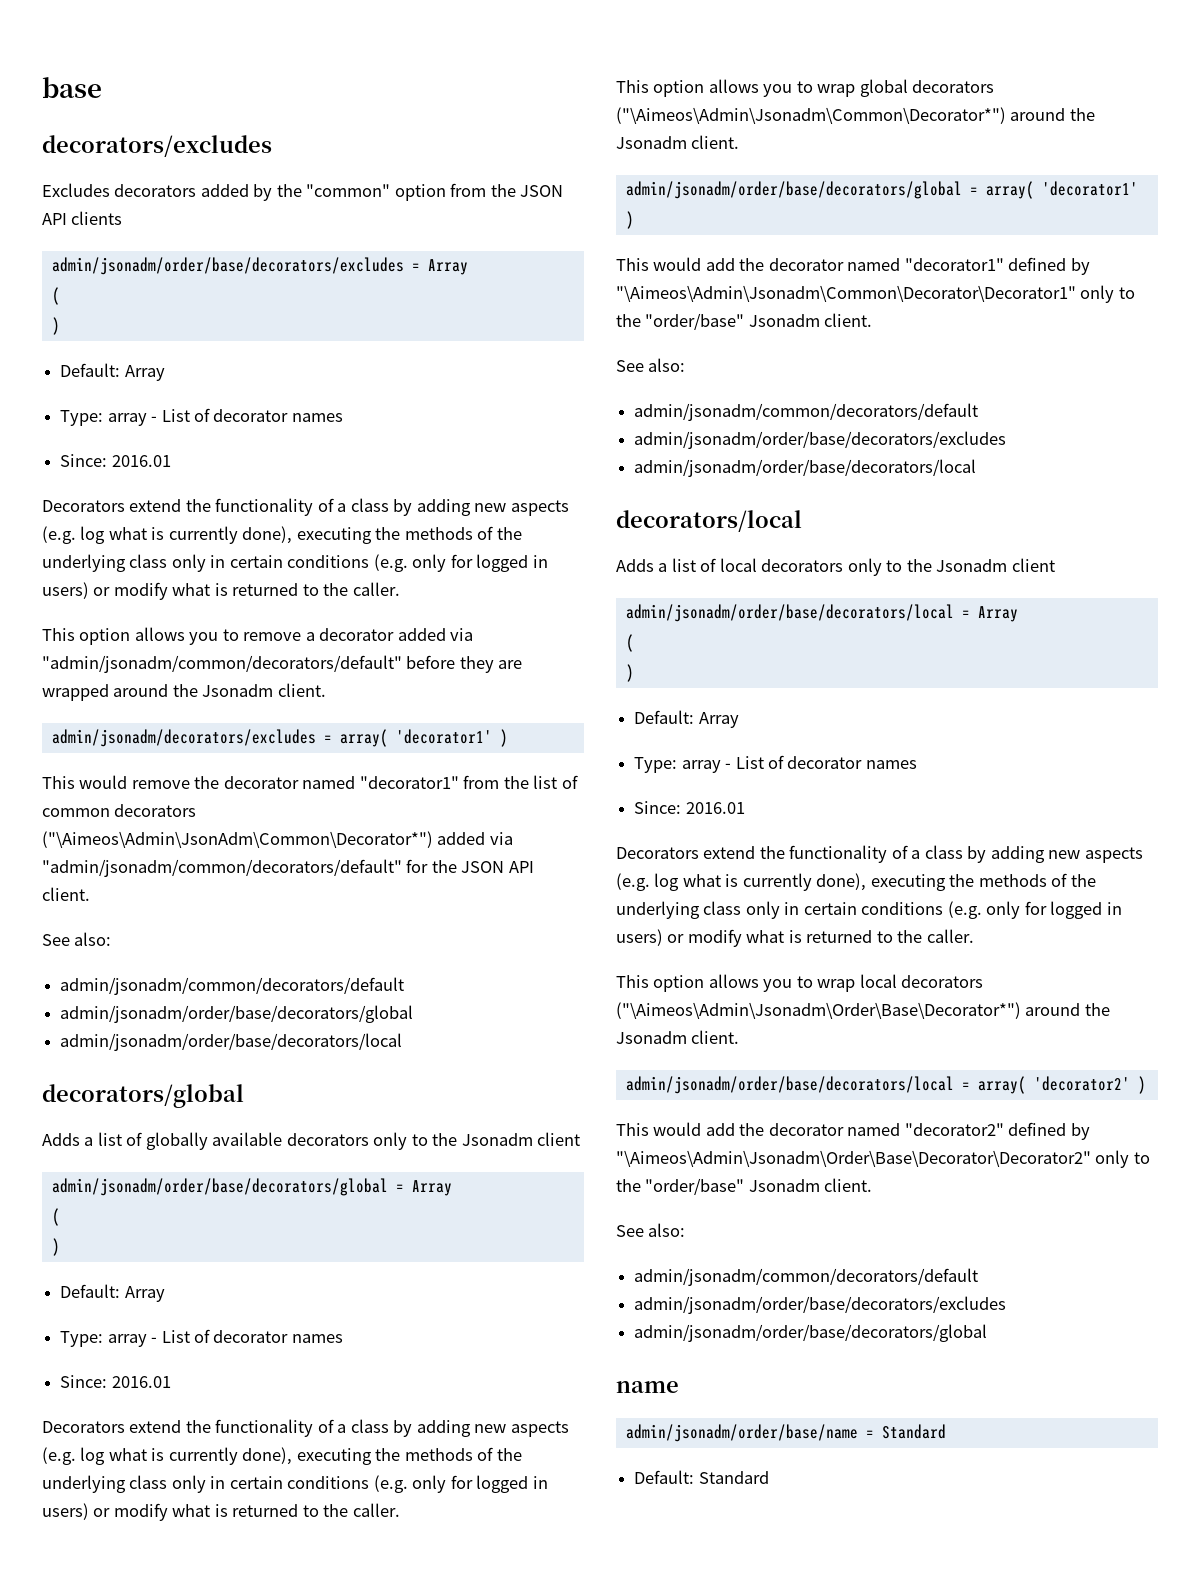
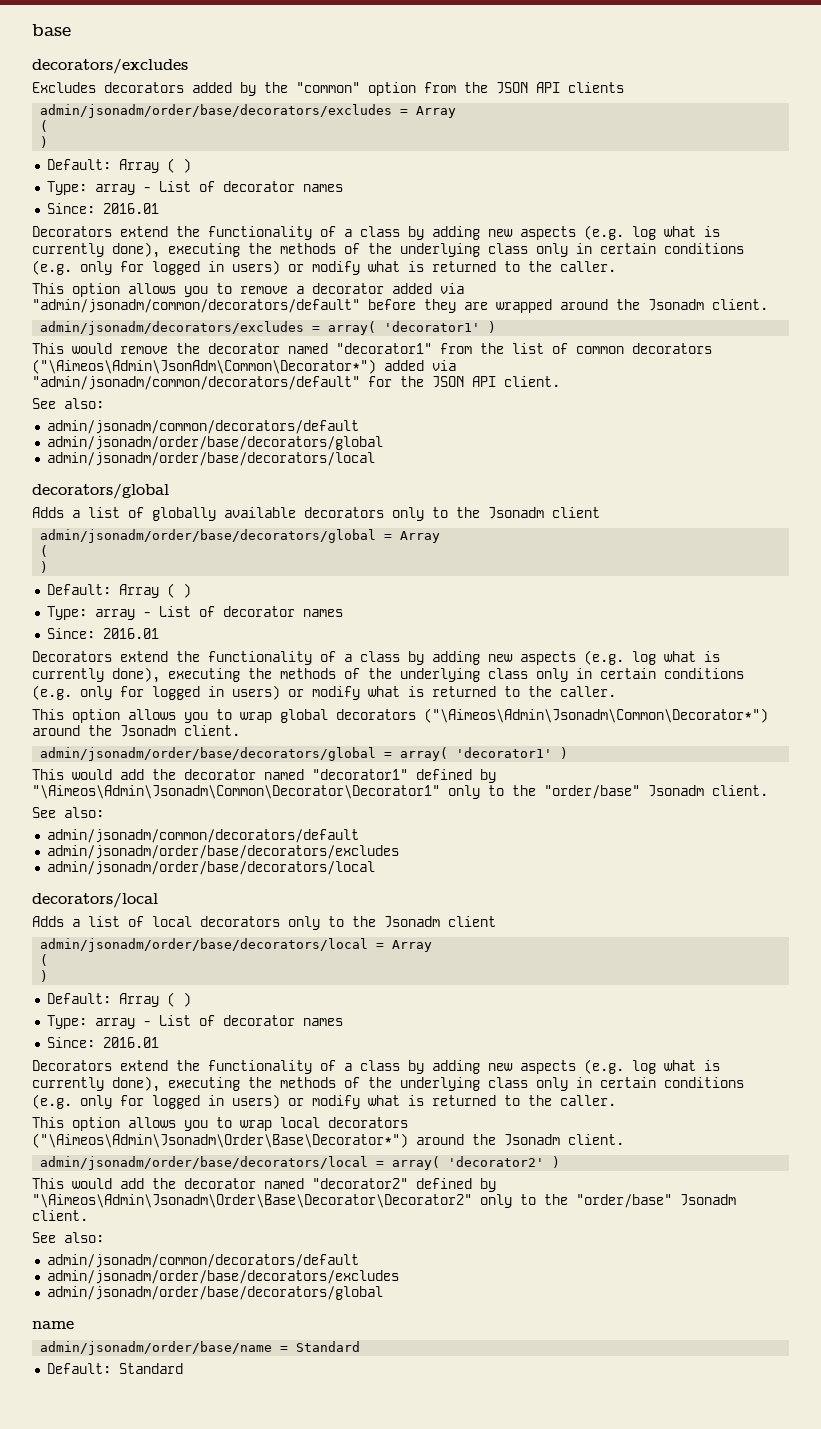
(165, 373) none -> [166,158,191,173] ( )
(165, 1294) none -> [166,583,191,598] ( )
(739, 720) none -> [166,992,191,1007] ( )

